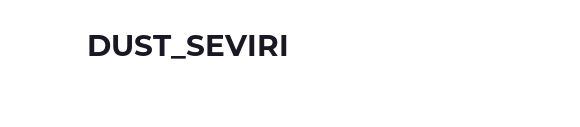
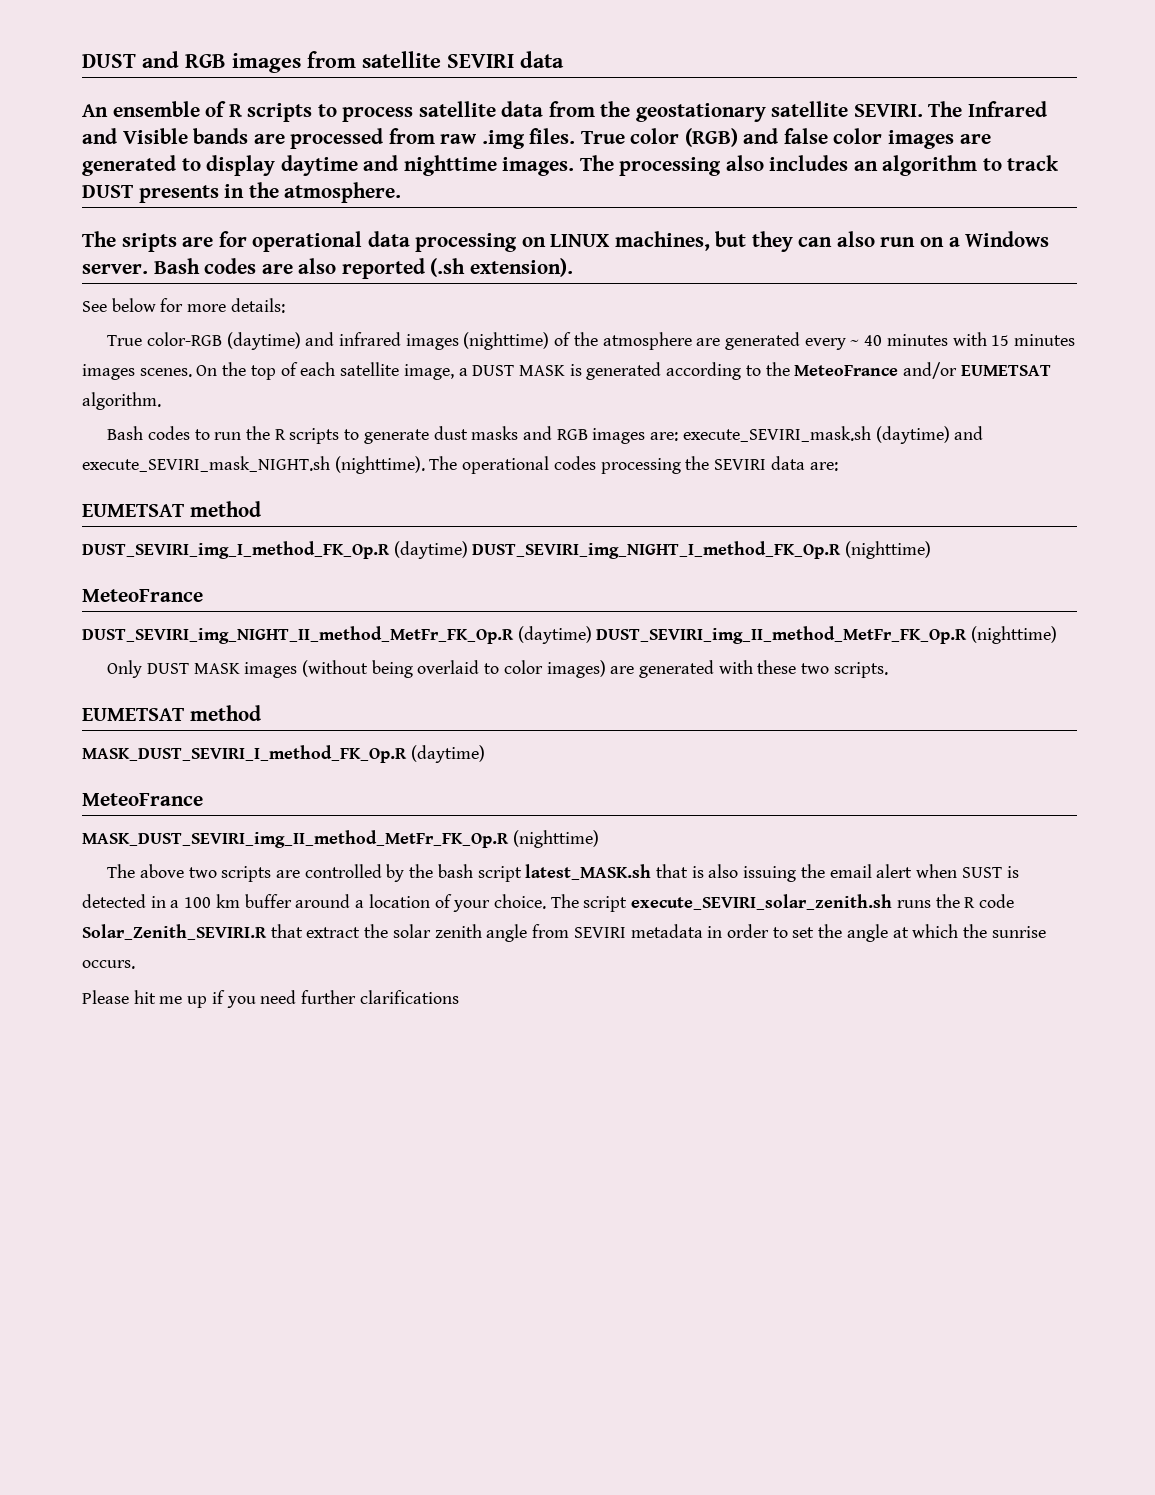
[87,35,289,59] DUST_SEVIRI -> [82,51,564,73] [82,101,1048,122] [82,128,991,149] [82,155,1060,176] [82,182,402,203] [82,231,1050,252] [82,258,573,279] [82,298,285,313] [107,332,1076,350] [82,362,1051,380] [82,392,161,410] [107,426,984,444] [82,456,838,474] [82,501,261,517] [82,541,932,559] [82,589,203,602] [82,626,1058,644] [107,660,888,678] [82,705,261,721] [82,745,485,763] [82,793,203,806] [82,830,599,848] [107,864,1019,882] [82,894,1015,912] [82,924,1046,942] [82,960,135,969] [82,990,459,1008] DUST and RGB images from satellite SEVIRI data // An ensemble of R scripts to process satellite data from the geostationary satellite SEVIRI. The Infrared and Visible bands are processed from raw .img files. True color (RGB) and false color images are generated to display daytime and nighttime images. The processing also includes an algorithm to track DUST presents in the atmosphere. // The sripts are for operational data processing on LINUX machines, but they can also run on a Windows server. Bash codes are also reported (.sh extension). // See below for more details: // True color-RGB (daytime) and infrared images (nighttime) of the atmosphere are generated every ~ 40 minutes with 15 minutes images scenes. On the top of each satellite image, a DUST MASK is generated according to the MeteoFrance and/or EUMETSAT algorithm. // Bash codes to run the R scripts to generate dust masks and RGB images are: execute_SEVIRI_mask.sh (daytime) and execute_SEVIRI_mask_NIGHT.sh (nighttime). The operational codes processing the SEVIRI data are: // EUMETSAT method // DUST_SEVIRI_img_I_method_FK_Op.R (daytime) DUST_SEVIRI_img_NIGHT_I_method_FK_Op.R (nighttime) // MeteoFrance // DUST_SEVIRI_img_NIGHT_II_method_MetFr_FK_Op.R (daytime) DUST_SEVIRI_img_II_method_MetFr_FK_Op.R (nighttime) // Only DUST MASK images (without being overlaid to color images) are generated with these two scripts. // EUMETSAT method // MASK_DUST_SEVIRI_I_method_FK_Op.R (daytime) // MeteoFrance // MASK_DUST_SEVIRI_img_II_method_MetFr_FK_Op.R (nighttime) // The above two scripts are controlled by the bash script latest_MASK.sh that is also issuing the email alert when SUST is detected in a 100 km buffer around a location of your choice. The script execute_SEVIRI_solar_zenith.sh runs the R code Solar_Zenith_SEVIRI.R that extract the solar zenith angle from SEVIRI metadata in order to set the angle at which the sunrise occurs. // Please hit me up if you need further clarifications

